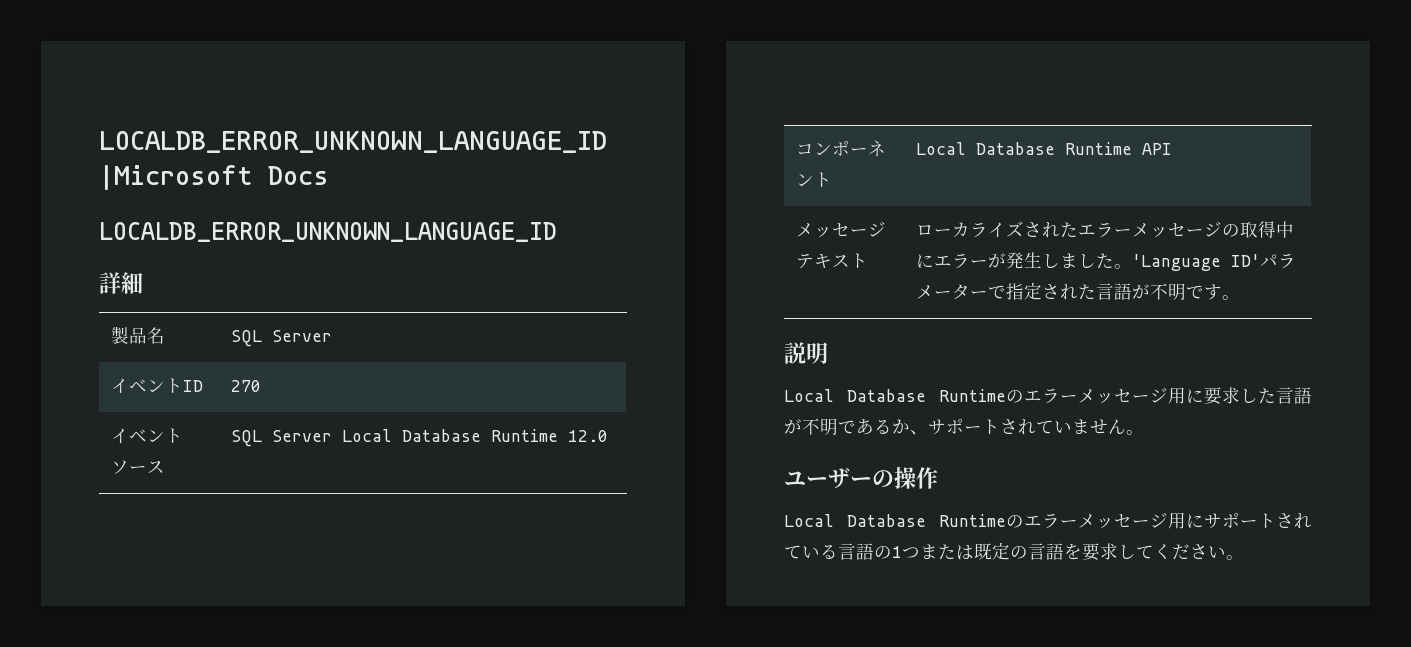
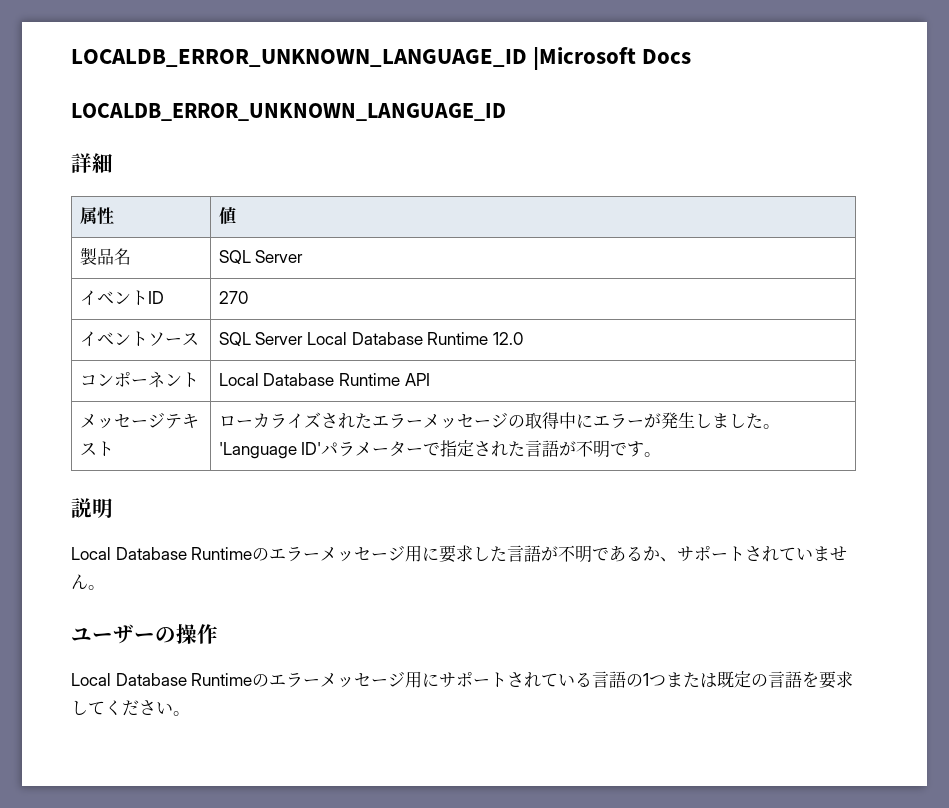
(143, 283) none -> [79,207,114,225] [218,207,236,224] // 属性 | 値

